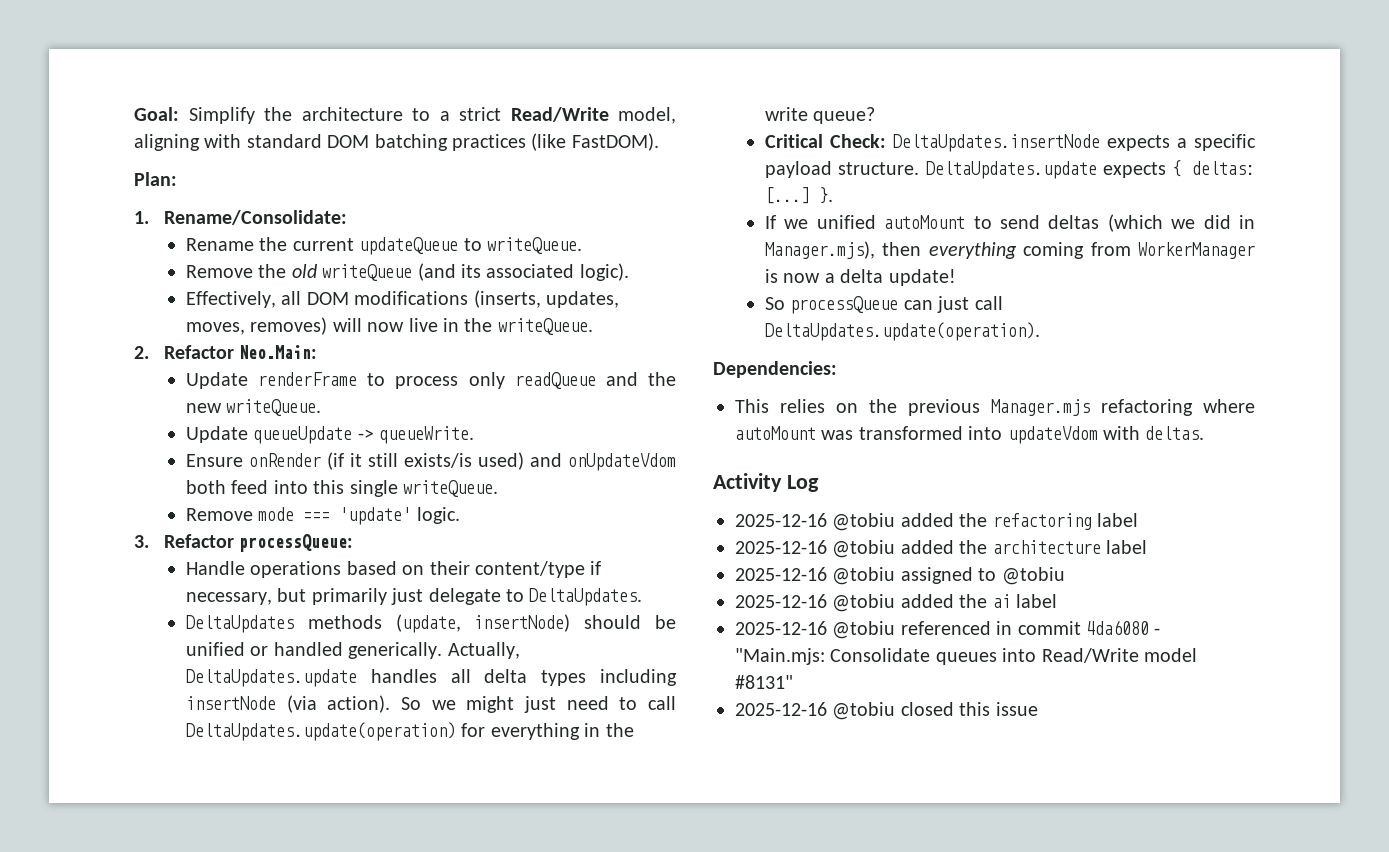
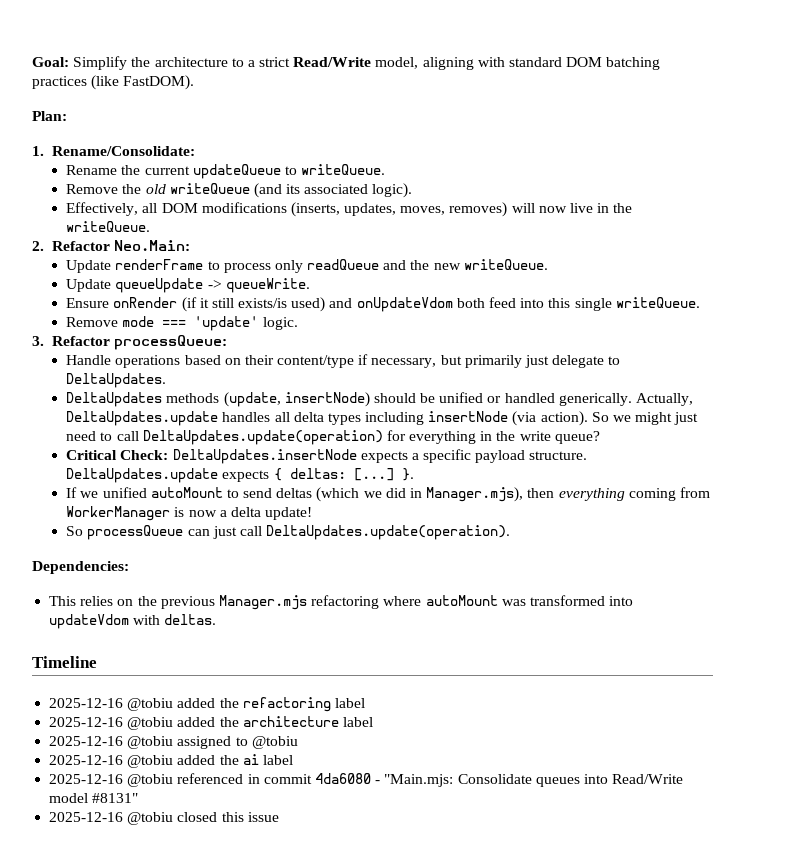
[713,473,819,492] Activity Log -> [32,656,97,668] Timeline

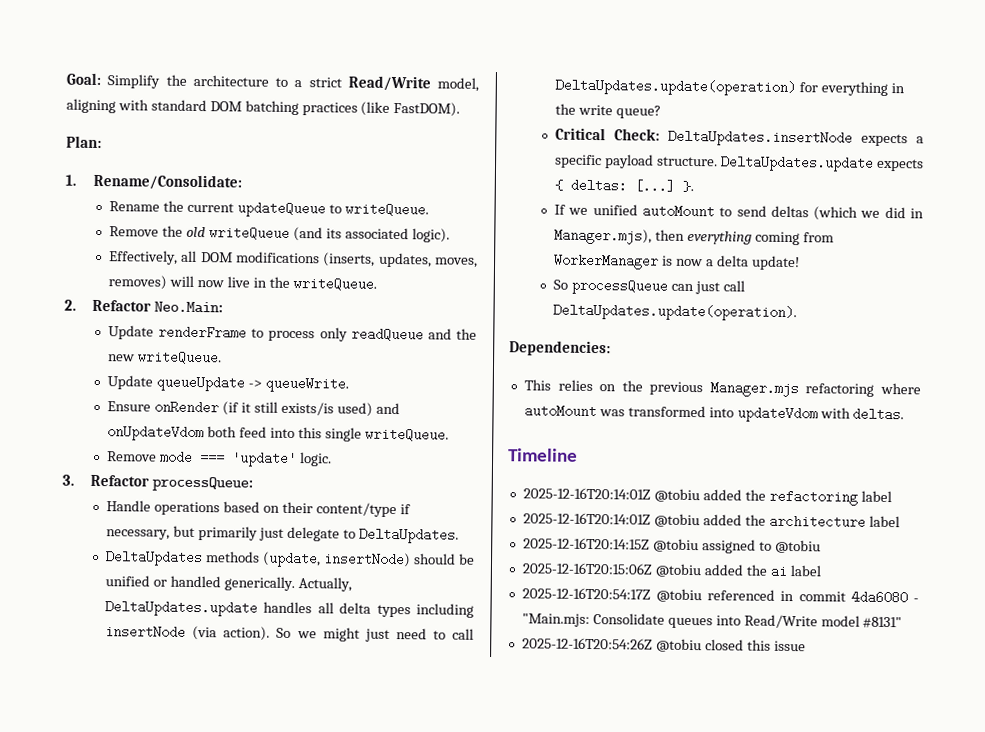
[49,698,124,708] 2025-12-16 -> [522,487,651,500] 2025-12-16T20:14:01Z
[49,717,124,727] 2025-12-16 -> [522,512,651,525] 2025-12-16T20:14:01Z
[49,736,124,746] 2025-12-16 -> [522,537,650,550] 2025-12-16T20:14:15Z
[49,755,124,765] 2025-12-16 -> [521,562,653,575] 2025-12-16T20:15:06Z
[49,774,124,784] 2025-12-16 -> [521,587,651,600] 2025-12-16T20:54:17Z
[49,812,124,822] 2025-12-16 -> [521,637,653,650] 2025-12-16T20:54:26Z

